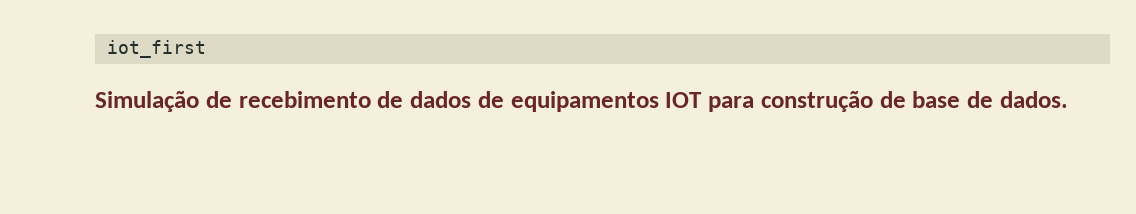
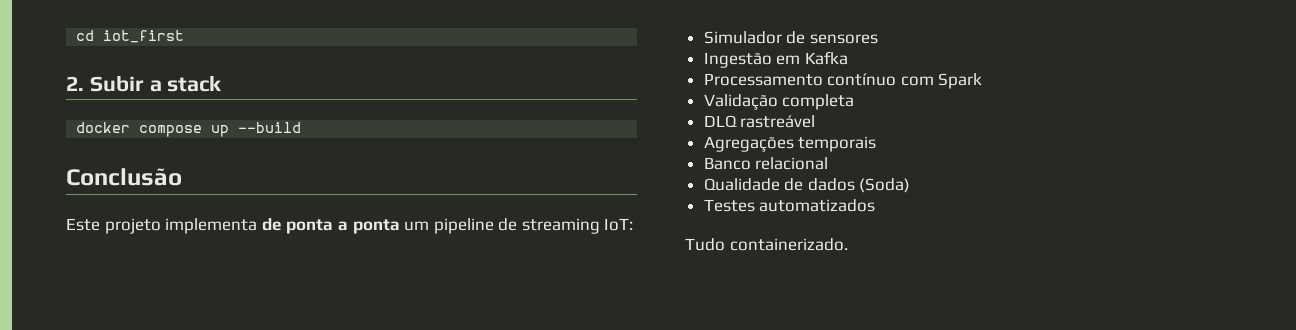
(107, 49) none -> [76,30,95,41] cd
[95,91,1068,112] Simulação de recebimento de dados de equipamentos IOT para construção de base de dados. -> [66,75,222,92] [76,122,302,137] [66,168,182,186] [66,218,634,234] [703,31,878,44] [703,51,848,68] [703,73,983,89] [703,94,855,110] [703,115,816,128] [703,136,877,152] [703,157,829,170] [703,178,911,193] [703,199,876,212] [685,238,848,251] 2. Subir a stack // docker compose up --build // Conclusão // Este projeto implementa de ponta a ponta um pipeline de streaming IoT: // Simulador de sensores // Ingestão em Kafka // Processamento contínuo com Spark // Validação completa // DLQ rastreável // Agregações temporais // Banco relacional // Qualidade de dados (Soda) // Testes automatizados // Tudo containerizado.

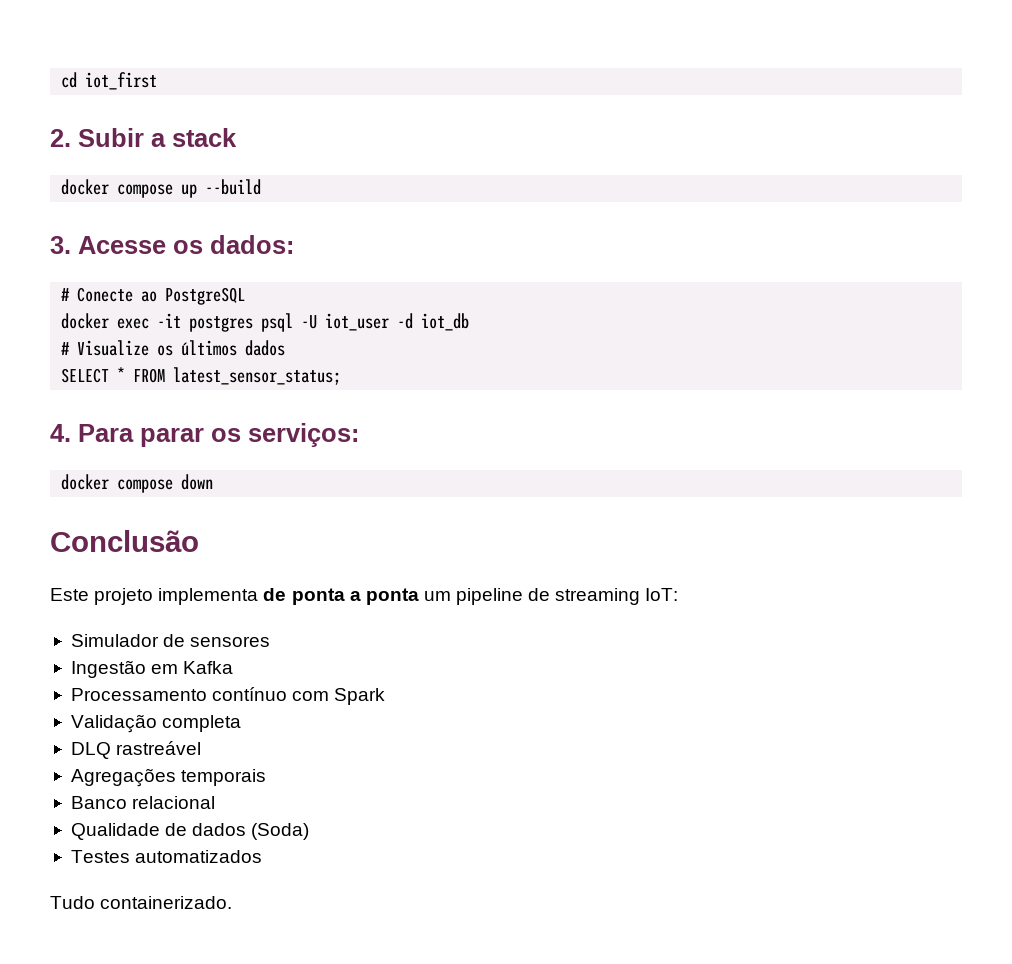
(302, 127) none -> [50,235,294,254] [61,287,246,305] [61,313,470,332] [61,340,286,356] [61,367,342,385] [50,423,359,447] [61,474,214,493] // 3. Acesse os dados: // # Conecte ao PostgreSQL // docker exec -it postgres psql -U iot_user -d iot_db // # Visualize os últimos dados // SELECT * FROM latest_sensor_status; // 4. Para parar os serviços: // docker compose down

